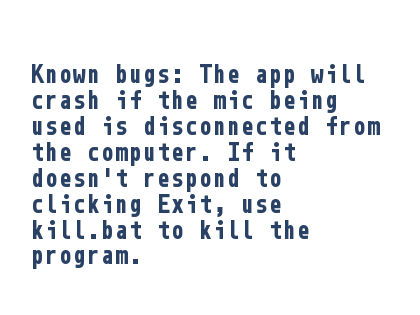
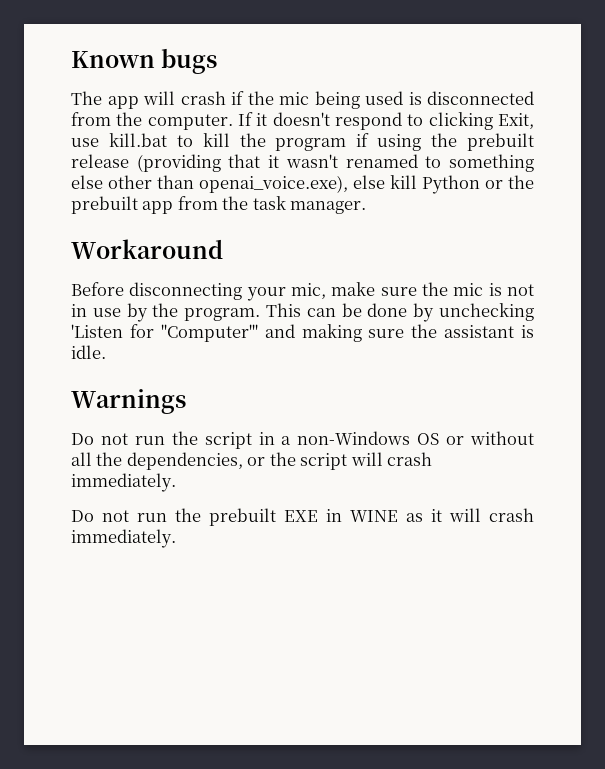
[114,64,184,87] bugs: -> [161,48,218,74] bugs //
[30,249,142,269] program. -> [275,133,535,151] [71,154,534,172] [71,175,534,194] [71,196,367,214] [71,239,223,259] [71,282,534,301] [71,303,535,322] [71,324,534,342] [71,345,106,359] [71,389,186,414] [71,431,534,449] [71,452,433,470] [71,473,176,492] [71,508,534,526] [71,529,176,548] program if using the prebuilt release (providing that it wasn't renamed to something else other than openai_voice.exe), else kill Python or the prebuilt app from the task manager. // Workaround // Before disconnecting your mic, make sure the mic is not in use by the program. This can be done by unchecking 'Listen for "Computer"' and making sure the assistant is idle. // Warnings // Do not run the script in a non-Windows OS or without all the dependencies, or the script will crash immediately. // Do not run the prebuilt EXE in WINE as it will crash immediately.

